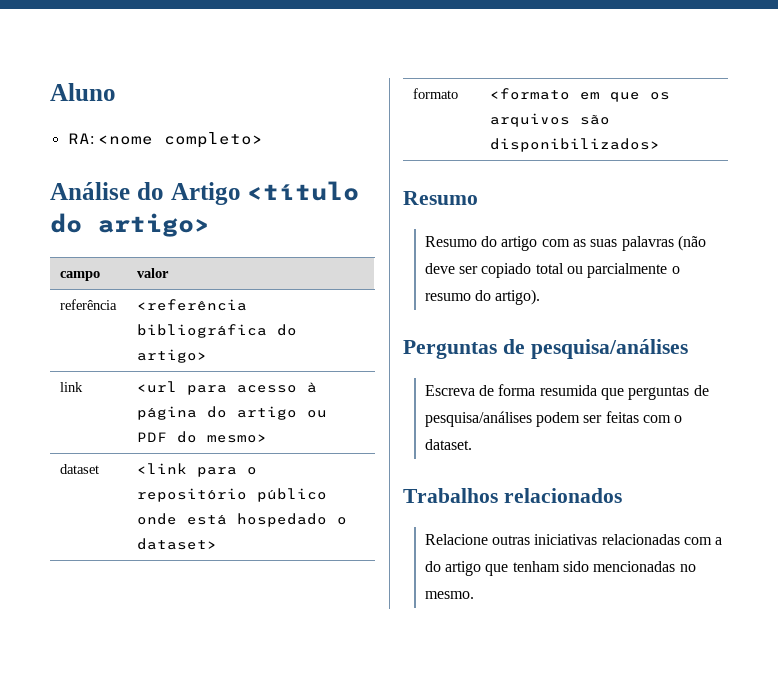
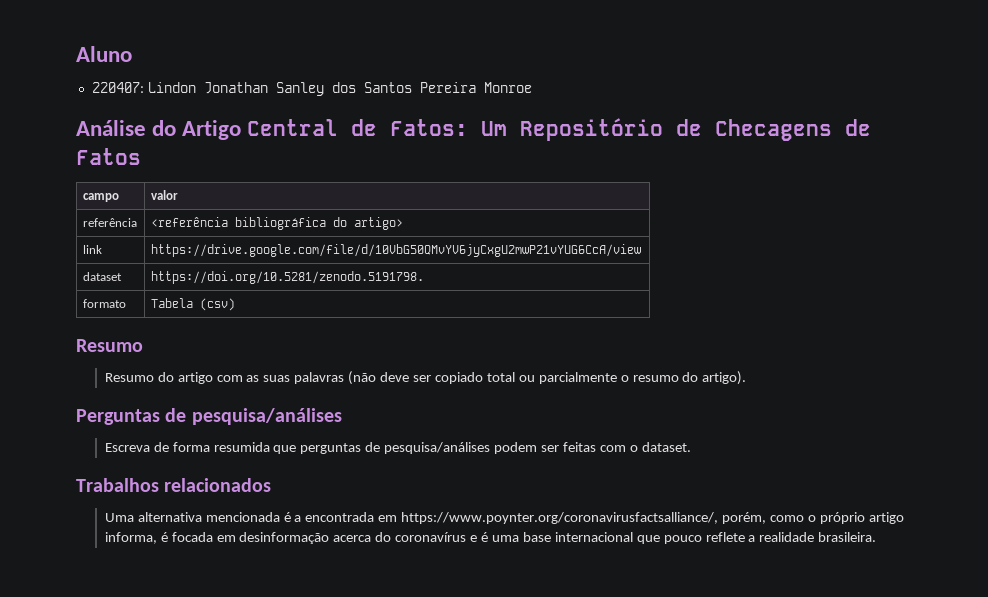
[67,132,263,148] [50,181,360,205] [50,213,210,237] RA: <nome completo> // Análise do Artigo <título do artigo> -> [91,82,532,96] [76,118,872,141] [76,148,141,165] 220407: Lindon Jonathan Sanley dos Santos Pereira Monroe // Análise do Artigo Central de Fatos: Um Repositório de Checagens de Fatos
[137,381,318,395] [137,406,328,420] [137,431,268,443] [60,464,100,474] [137,463,258,477] [137,488,328,502] [137,513,348,527] [137,538,218,550] [413,88,459,99] [490,88,671,102] [490,113,611,127] [490,138,661,152] <url para acesso à página do artigo ou PDF do mesmo> // dataset | <link para o repositório público onde está hospedado o dataset> // formato | <formato em que os arquivos são disponibilizados> -> [150,244,641,257] [82,272,122,281] [150,271,424,284] [82,299,126,308] [150,298,235,311] https://drive.google.com/file/d/10VbG50QMvYV6jyCxgU2mwP21vYUG6CcA/view // dataset | https://doi.org/10.5281/zenodo.5191798. // formato | Tabela (csv)
[424,534,723,545] [424,561,696,576] [424,591,474,599] Relacione outras iniciativas relacionadas com a do artigo que tenham sido mencionadas no mesmo. -> [104,512,904,524] [104,532,877,544] Uma alternativa mencionada é a encontrada em https://www.poynter.org/coronavirusfactsalliance/, porém, como o próprio artigo informa, é focada em desinformação acerca do coronavírus e é uma base internacional que pouco reflete a realidade brasileira.

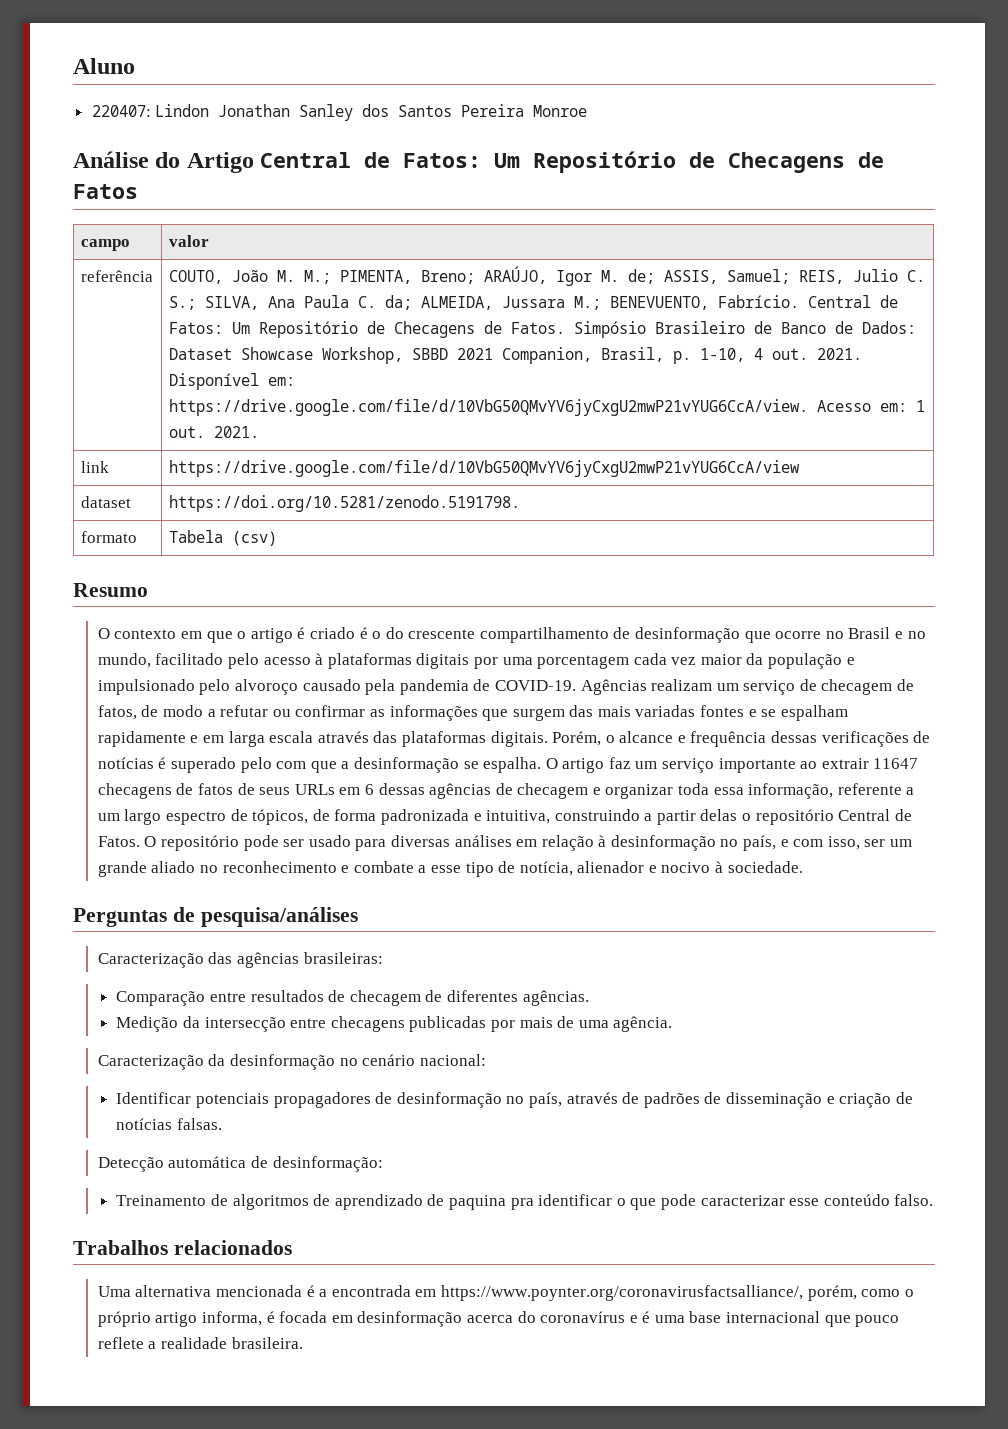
[150,217,403,230] <referência bibliográfica do artigo> -> [168,266,925,286] [168,295,898,310] [168,321,916,338] [168,347,862,364] [168,373,295,390] [168,399,925,416] [168,426,259,438] COUTO, João M. M.; PIMENTA, Breno; ARAÚJO, Igor M. de; ASSIS, Samuel; REIS, Julio C. S.; SILVA, Ana Paula C. da; ALMEIDA, Jussara M.; BENEVUENTO, Fabrício. Central de Fatos: Um Repositório de Checagens de Fatos. Simpósio Brasileiro de Banco de Dados: Dataset Showcase Workshop, SBBD 2021 Companion, Brasil, p. 1-10, 4 out. 2021. Disponível em: https://drive.google.com/file/d/10VbG50QMvYV6jyCxgU2mwP21vYUG6CcA/view. Acesso em: 1 out. 2021.
[104,371,747,385] [76,408,342,425] [104,442,691,454] Resumo do artigo com as suas palavras (não deve ser copiado total ou parcialmente o resumo do artigo). // Perguntas de pesquisa/análises // Escreva de forma resumida que perguntas de pesquisa/análises podem ser feitas com o dataset. -> [97,627,926,643] [97,653,855,669] [97,679,915,695] [97,705,848,721] [97,731,931,747] [97,757,919,773] [97,783,915,799] [97,809,912,825] [97,835,912,851] [97,861,803,877] [73,907,358,927] [97,952,383,968] [116,990,589,1006] [116,1016,673,1032] [97,1054,486,1070] [116,1092,913,1108] [116,1118,223,1130] [97,1156,383,1172] [116,1194,934,1210] O contexto em que o artigo é criado é o do crescente compartilhamento de desinformação que ocorre no Brasil e no mundo, facilitado pelo acesso à plataformas digitais por uma porcentagem cada vez maior da população e impulsionado pelo alvoroço causado pela pandemia de COVID-19. Agências realizam um serviço de checagem de fatos, de modo a refutar ou confirmar as informações que surgem das mais variadas fontes e se espalham rapidamente e em larga escala através das plataformas digitais. Porém, o alcance e frequência dessas verificações de notícias é superado pelo com que a desinformação se espalha. O artigo faz um serviço importante ao extrair 11647 checagens de fatos de seus URLs em 6 dessas agências de checagem e organizar toda essa informação, referente a um largo espectro de tópicos, de forma padronizada e intuitiva, construindo a partir delas o repositório Central de Fatos. O repositório pode ser usado para diversas análises em relação à desinformação no país, e com isso, ser um grande aliado no reconhecimento e combate a esse tipo de notícia, alienador e nocivo à sociedade. // Perguntas de pesquisa/análises // Caracterização das agências brasileiras: // Comparação entre resultados de checagem de diferentes agências. // Medição da intersecção entre checagens publicadas por mais de uma agência. // Caracterização da desinformação no cenário nacional: // Identificar potenciais propagadores de desinformação no país, através de padrões de disseminação e criação de notícias falsas. // Detecção automática de desinformação: // Treinamento de algoritmos de aprendizado de paquina pra identificar o que pode caracterizar esse conteúdo falso.

